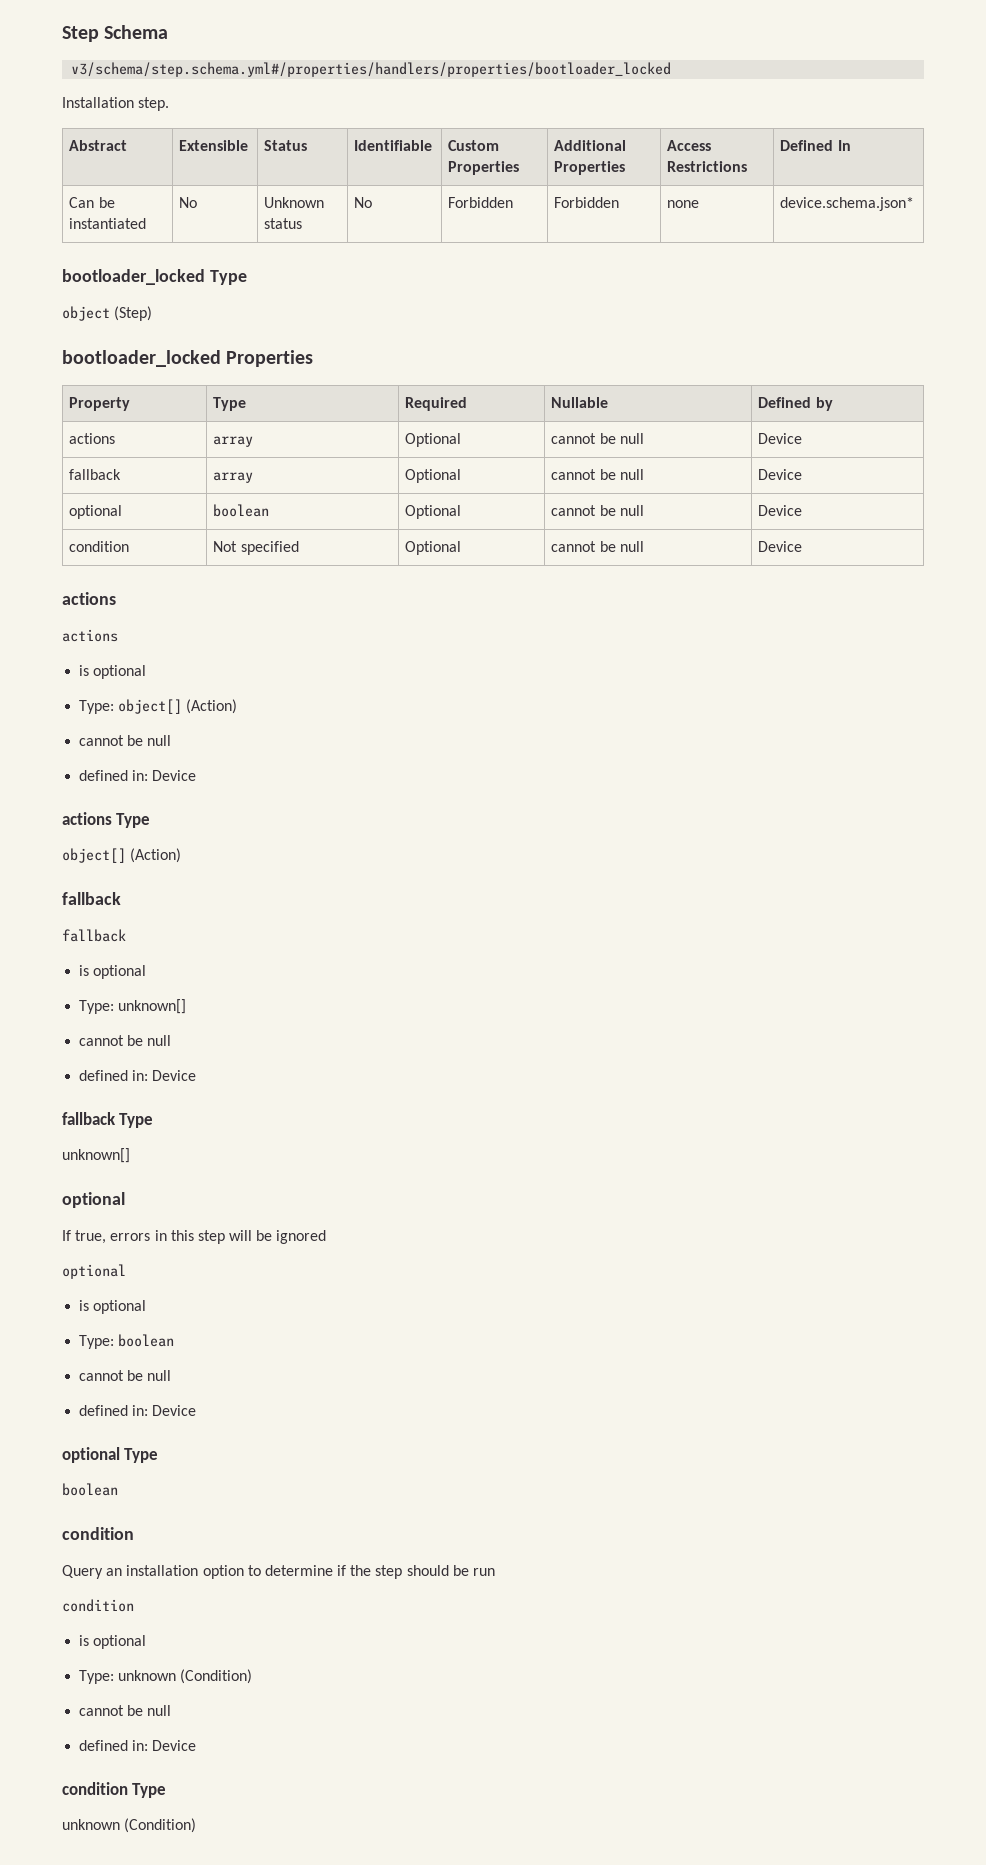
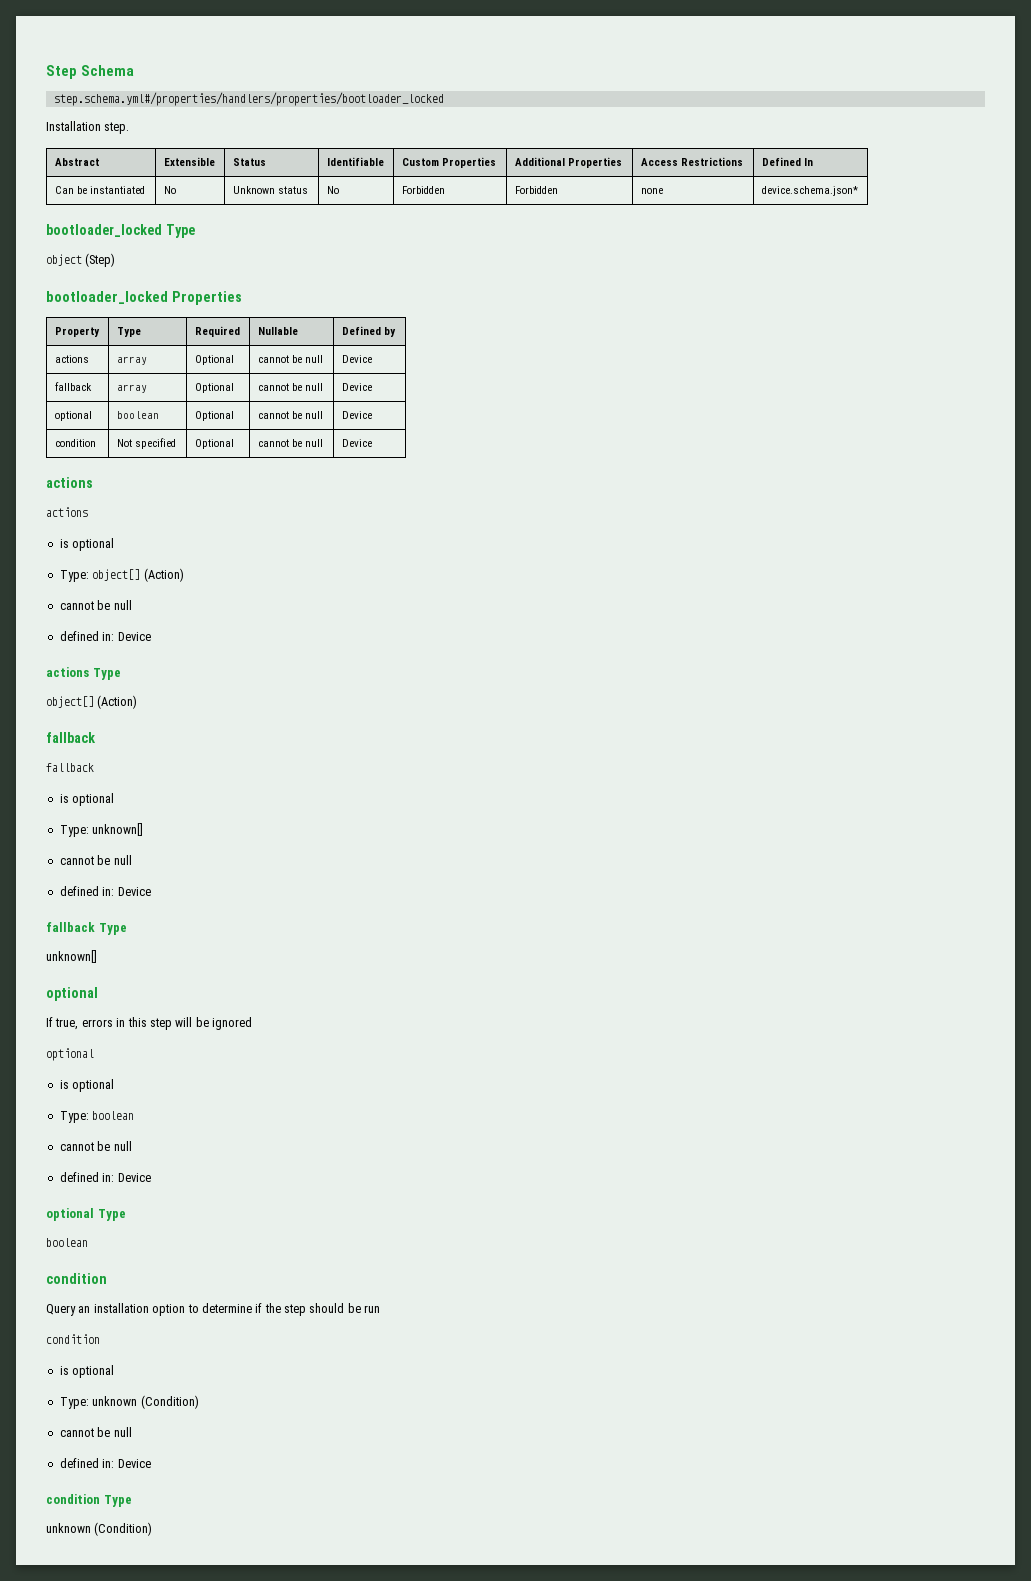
[71,62,672,77] v3/schema/step.schema.yml#/properties/handlers/properties/bootloader_locked -> [53,92,444,106] step.schema.yml#/properties/handlers/properties/bootloader_locked

